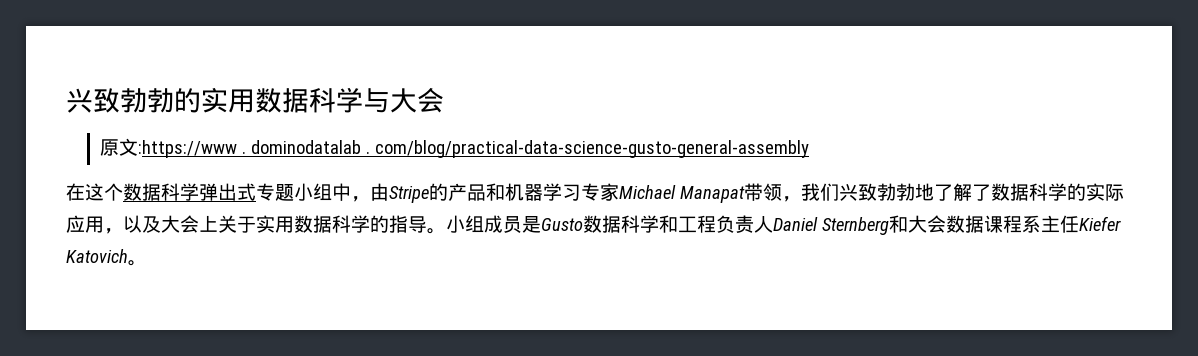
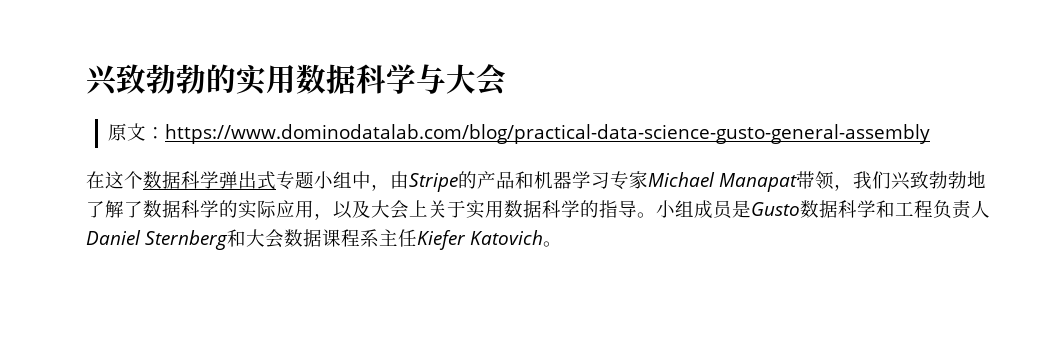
[137,140,809,158] :https://www . dominodatalab . com/blog/practical-data-science-gusto-general-assembly -> [145,124,930,144] ：https://www.dominodatalab.com/blog/practical-data-science-gusto-general-assembly

